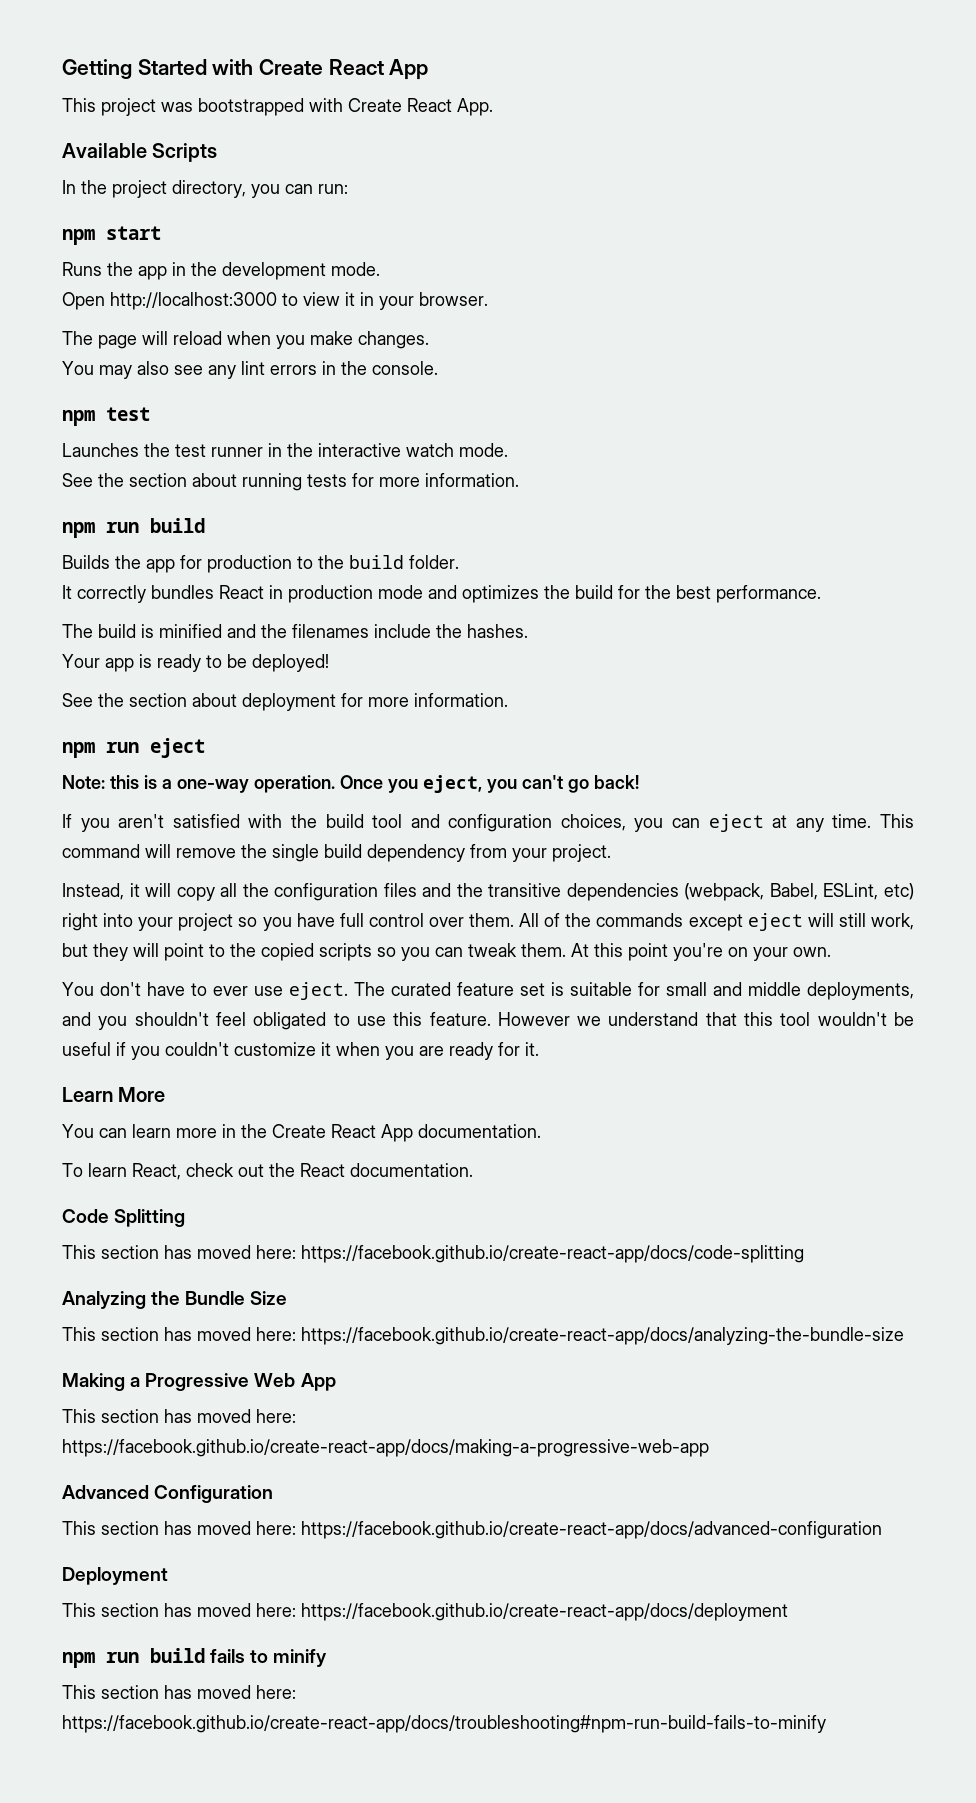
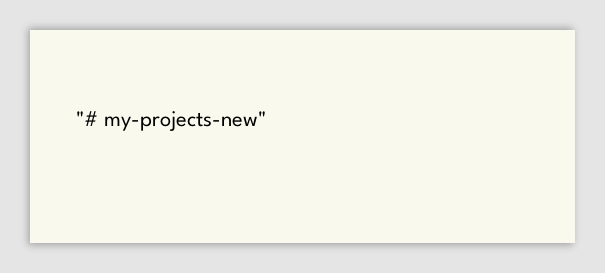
[62,59,429,80] [62,98,493,116] [62,143,218,162] [62,180,348,198] [62,226,161,245] [62,262,380,280] [62,292,488,310] [62,331,429,349] [62,361,438,379] [62,407,150,426] [62,443,508,457] [62,473,519,491] [62,518,205,538] [62,555,459,573] [62,585,821,603] [62,624,528,638] [62,654,329,672] [62,693,508,711] [62,738,205,758] [62,775,639,793] [62,814,915,832] [62,844,611,862] [62,883,914,901] [62,913,914,931] [62,943,831,961] [62,982,914,1000] [62,1012,914,1030] [62,1042,539,1060] [62,1087,166,1102] [62,1124,541,1142] [62,1163,473,1180] [62,1209,186,1227] [62,1245,804,1263] [62,1291,288,1309] [62,1327,904,1345] [62,1373,336,1391] [62,1409,296,1423] [62,1439,709,1457] [62,1485,274,1503] [62,1521,882,1539] [62,1567,168,1585] [62,1603,788,1621] [62,1648,328,1668] [62,1685,296,1699] [62,1715,826,1733] Getting Started with Create React App // This project was bootstrapped with Create React App. // Available Scripts // In the project directory, you can run: // npm start // Runs the app in the development mode. // Open http://localhost:3000 to view it in your browser. // The page will reload when you make changes. // You may also see any lint errors in the console. // npm test // Launches the test runner in the interactive watch mode. // See the section about running tests for more information. // npm run build // Builds the app for production to the build folder. // It correctly bundles React in production mode and optimizes the build for the best performance. // The build is minified and the filenames include the hashes. // Your app is ready to be deployed! // See the section about deployment for more information. // npm run eject // Note: this is a one-way operation. Once you eject, you can't go back! // If you aren't satisfied with the build tool and configuration choices, you can eject at any time. This command will remove the single build dependency from your project. // Instead, it will copy all the configuration files and the transitive dependencies (webpack, Babel, ESLint, etc) right into your project so you have full control over them. All of the commands except eject will still work, but they will point to the copied scripts so you can tweak them. At this point you're on your own. // You don't have to ever use eject. The curated feature set is suitable for small and middle deployments, and you shouldn't feel obligated to use this feature. However we understand that this tool wouldn't be useful if you couldn't customize it when you are ready for it. // Learn More // You can learn more in the Create React App documentation. // To learn React, check out the React documentation. // Code Splitting // This section has moved here: https://facebook.github.io/create-react-app/docs/code-splitting // Analyzing the Bundle Size // This section has moved here: https://facebook.github.io/create-react-app/docs/analyzing-the-bundle-size // Making a Progressive Web App // This section has moved here: https://facebook.github.io/create-react-app/docs/making-a-progressive-web-app // Advanced Configuration // This section has moved here: https://facebook.github.io/create-react-app/docs/advanced-configuration // Deployment // This section has moved here: https://facebook.github.io/create-react-app/docs/deployment // npm run build fails to minify // This section has moved here: https://facebook.github.io/create-react-app/docs/troubleshooting#npm-run-build-fails-to-minify -> [76,111,267,131] "# my-projects-new"

